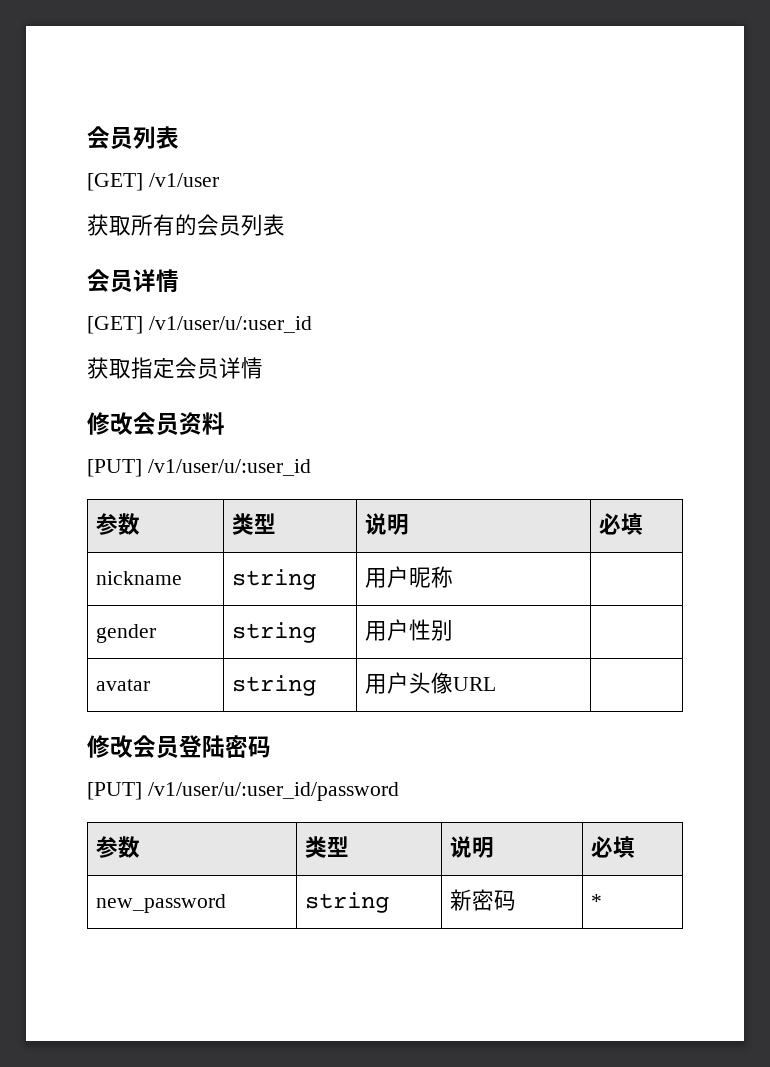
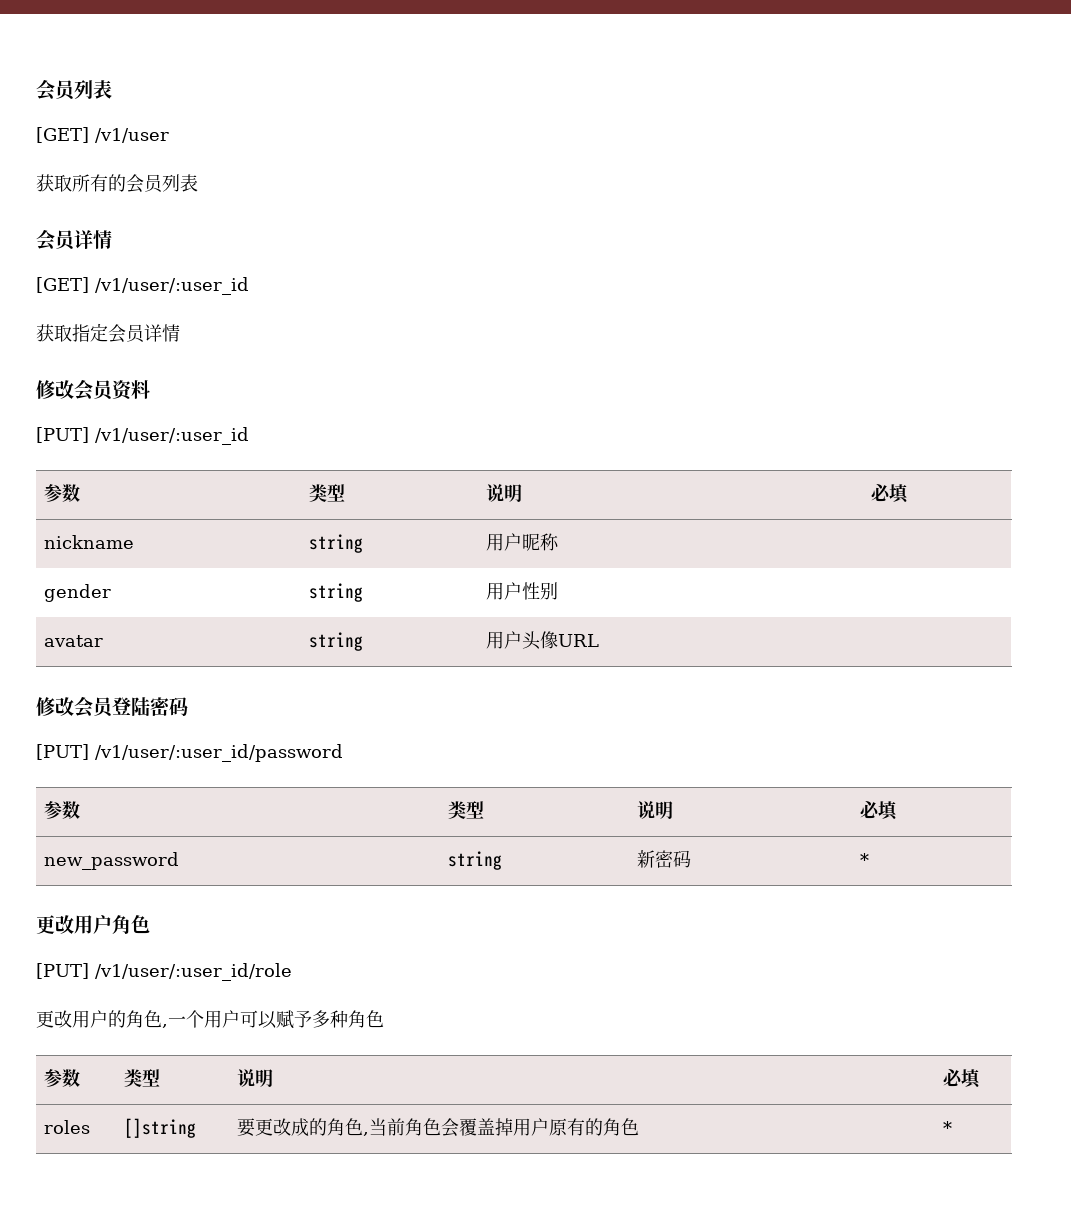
[148,316,312,333] /v1/user/u/:user_id -> [95,277,249,295] /v1/user/:user_id
[147,459,311,476] /v1/user/u/:user_id -> [95,427,249,445] /v1/user/:user_id
[147,782,399,801] /v1/user/u/:user_id/password -> [95,744,343,762] /v1/user/:user_id/password
(603, 901) none -> [36,915,150,934] [36,963,292,981] [36,1010,384,1029] [44,1069,81,1087] [124,1069,161,1087] [237,1069,274,1087] [943,1069,983,1089] [44,1120,91,1134] [124,1118,197,1138] [237,1118,640,1137] [943,1121,953,1134] // 更改用户角色 // [PUT] /v1/user/:user_id/role // 更改用户的角色,一个用户可以赋予多种角色 // 参数 | 类型 | 说明 | 必填 // roles | []string | 要更改成的角色,当前角色会覆盖掉用户原有的角色 | *

